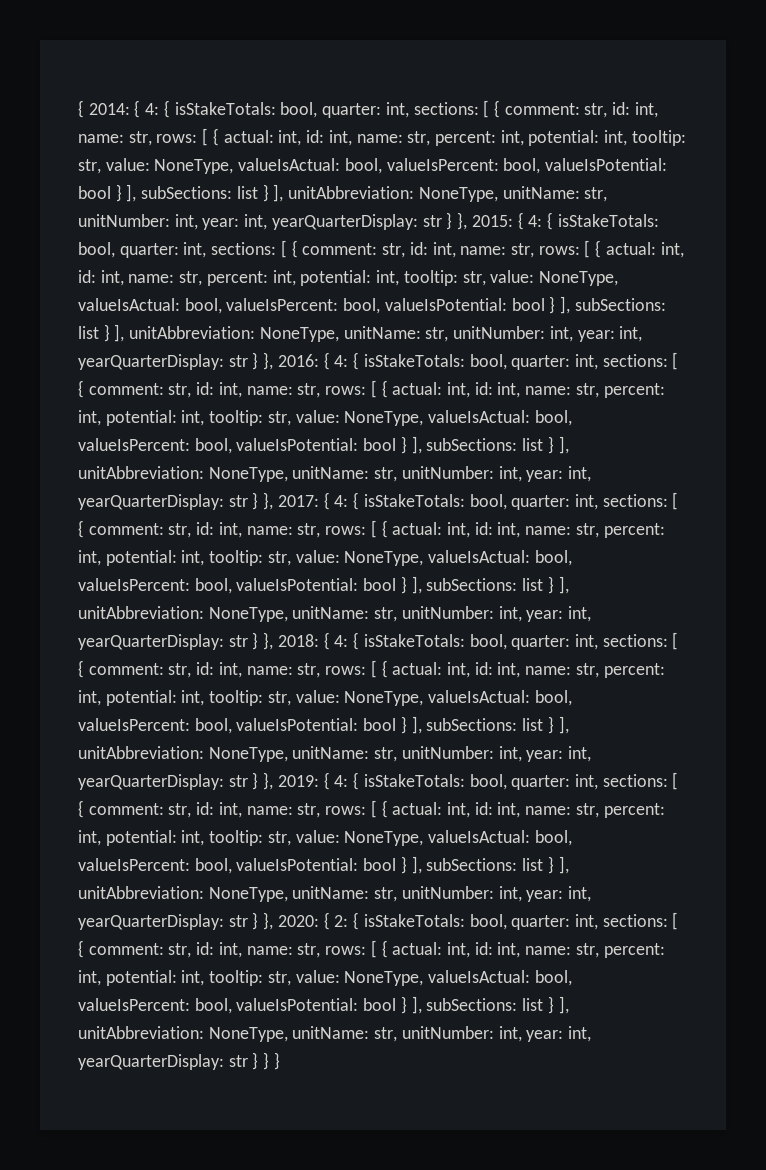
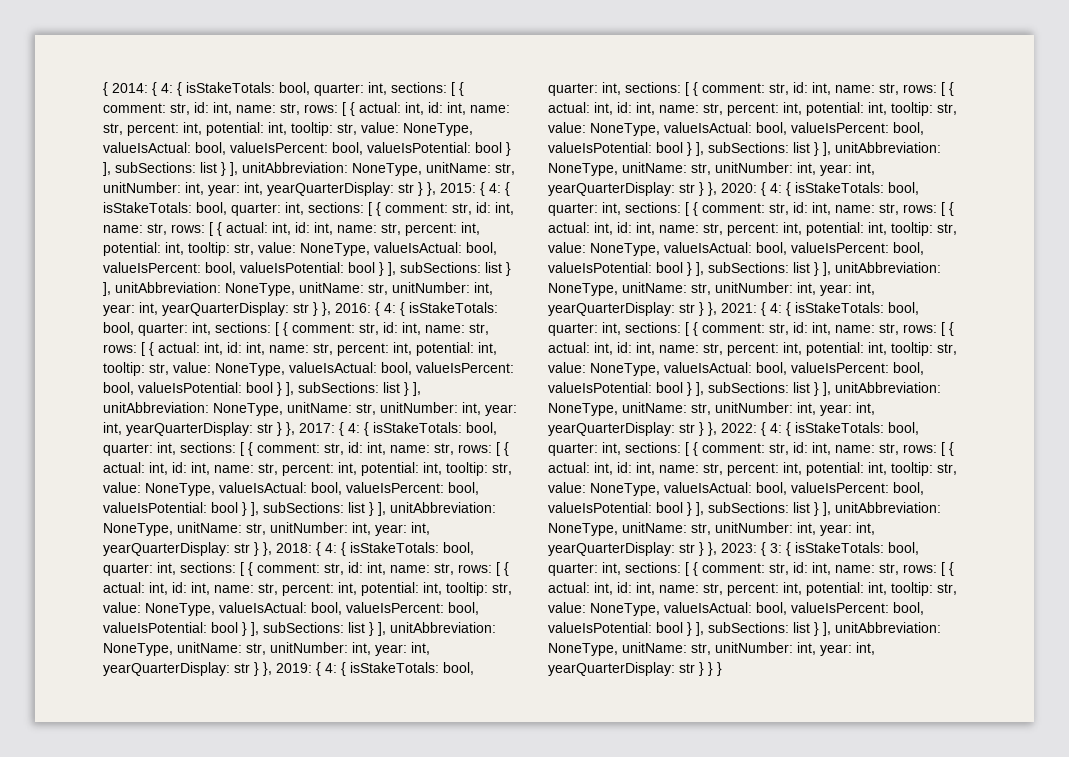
[334,915,349,927] 2: -> [770,182,919,196] [548,202,954,216] [548,222,957,236] [548,242,924,256] [548,262,941,276] [548,282,875,296] [548,302,919,316] [548,322,954,336] [548,342,957,356] [548,362,924,376] [548,382,941,396] [548,402,875,416] [548,422,919,436] [548,442,954,456] [548,462,957,476] [548,482,924,496] [548,502,941,516] [548,522,875,536] [548,542,782,556] 4: { isStakeTotals: bool, quarter: int, sections: [ { comment: str, id: int, name: str, rows: [ { actual: int, id: int, name: str, percent: int, potential: int, tooltip: str, value: NoneType, valueIsActual: bool, valueIsPercent: bool, valueIsPotential: bool } ], subSections: list } ], unitAbbreviation: NoneType, unitName: str, unitNumber: int, year: int, yearQuarterDisplay: str } }, 2021: { 4: { isStakeTotals: bool, quarter: int, sections: [ { comment: str, id: int, name: str, rows: [ { actual: int, id: int, name: str, percent: int, potential: int, tooltip: str, value: NoneType, valueIsActual: bool, valueIsPercent: bool, valueIsPotential: bool } ], subSections: list } ], unitAbbreviation: NoneType, unitName: str, unitNumber: int, year: int, yearQuarterDisplay: str } }, 2022: { 4: { isStakeTotals: bool, quarter: int, sections: [ { comment: str, id: int, name: str, rows: [ { actual: int, id: int, name: str, percent: int, potential: int, tooltip: str, value: NoneType, valueIsActual: bool, valueIsPercent: bool, valueIsPotential: bool } ], subSections: list } ], unitAbbreviation: NoneType, unitName: str, unitNumber: int, year: int, yearQuarterDisplay: str } }, 2023: { 3:

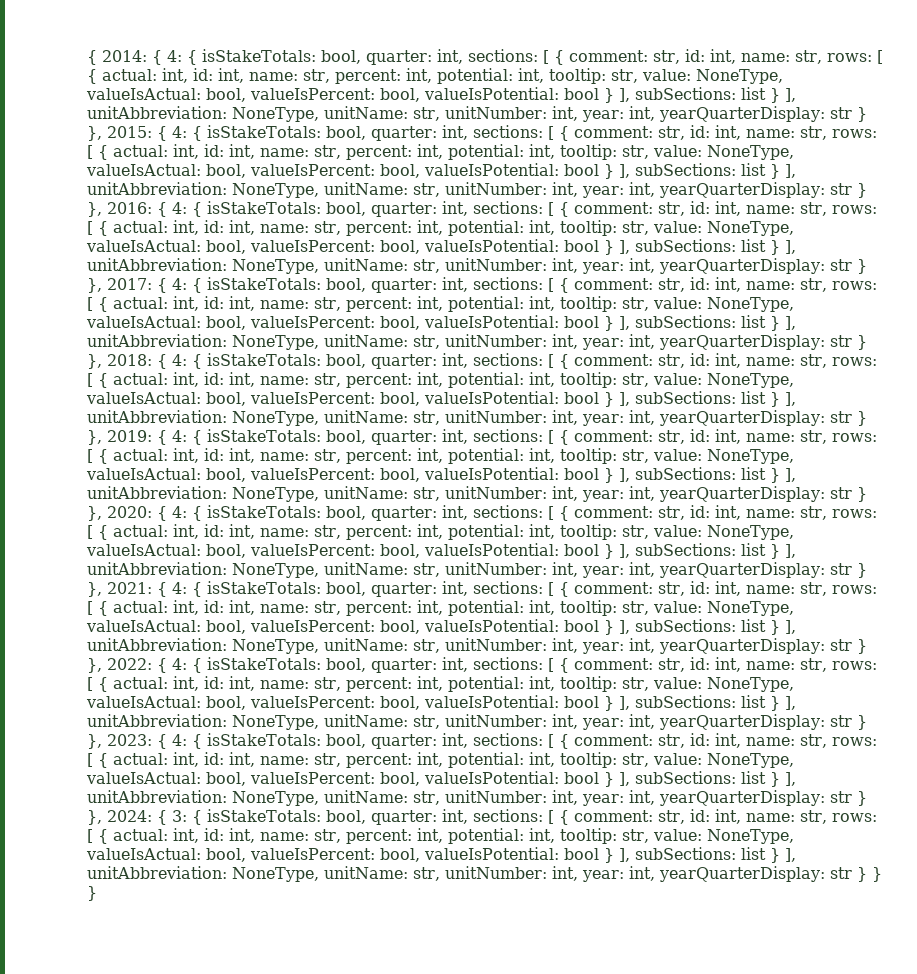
(766, 549) none -> [172,733,877,749] [87,752,794,768] [86,771,796,787] [87,790,867,806] [87,810,167,825] 4: { isStakeTotals: bool, quarter: int, sections: [ { comment: str, id: int, name: str, rows: [ { actual: int, id: int, name: str, percent: int, potential: int, tooltip: str, value: NoneType, valueIsActual: bool, valueIsPercent: bool, valueIsPotential: bool } ], subSections: list } ], unitAbbreviation: NoneType, unitName: str, unitNumber: int, year: int, yearQuarterDisplay: str } }, 2024: {

